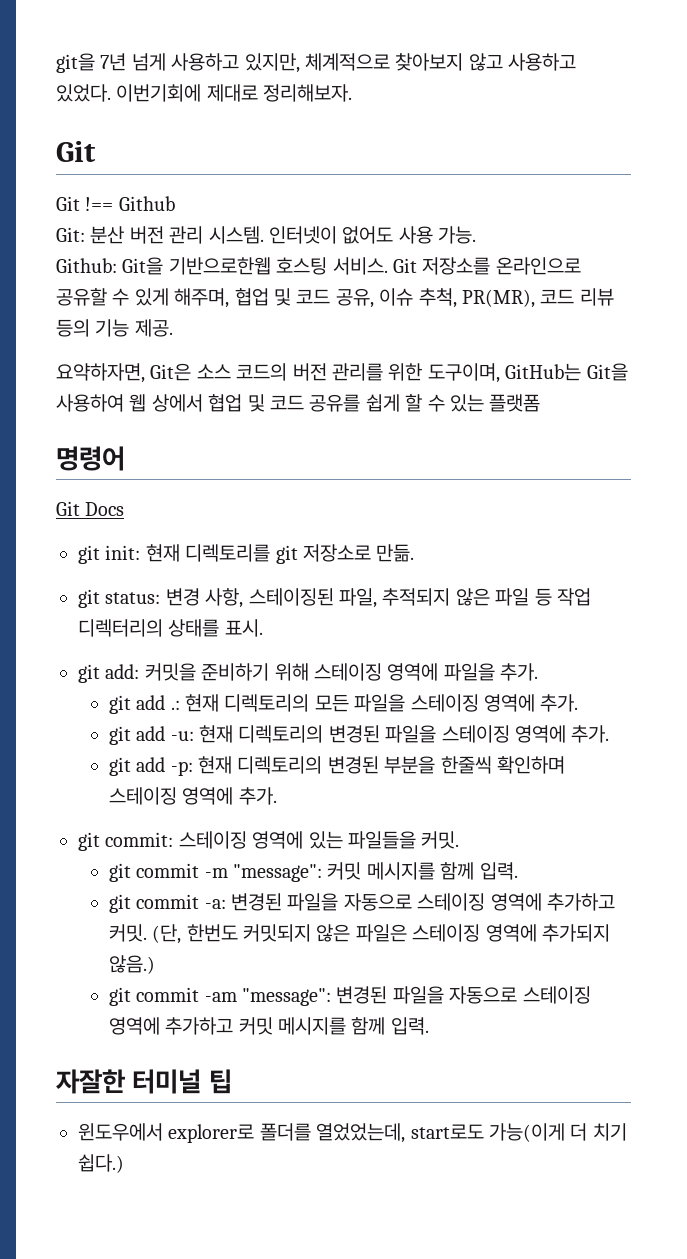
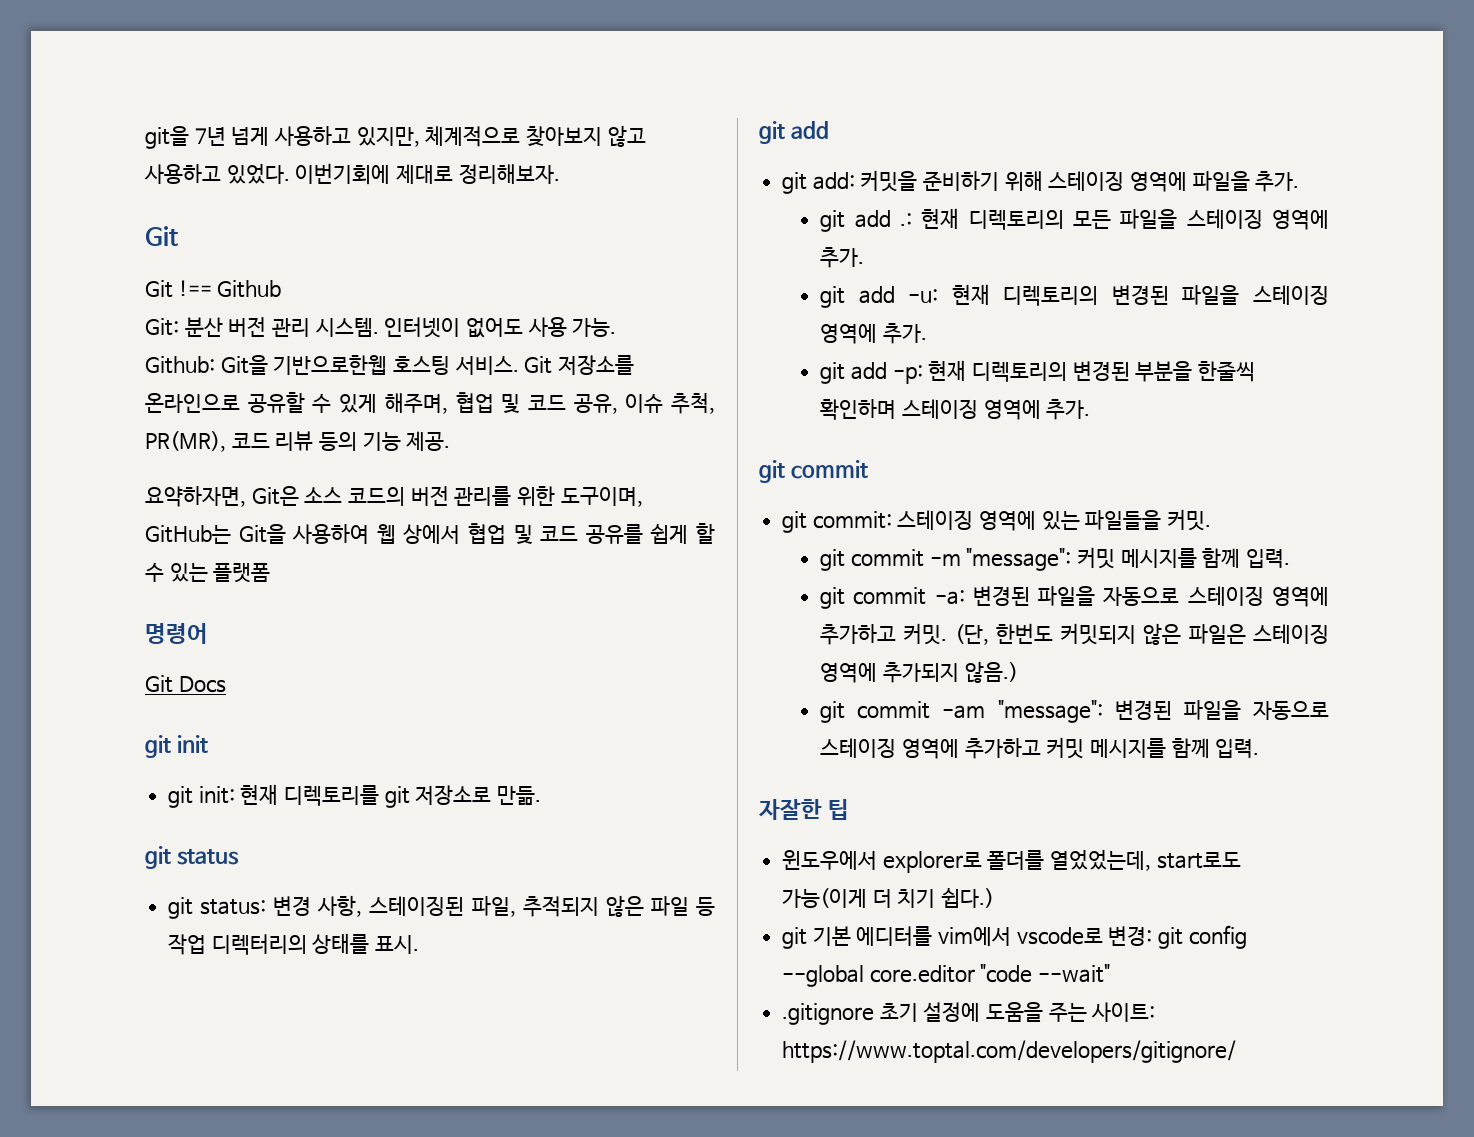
(125, 509) none -> [145,735,208,758] // git init
(415, 553) none -> [145,846,239,869] // git status
(263, 628) none -> [759,121,829,144] // git add
(277, 796) none -> [759,460,868,483] // git commit
[132,1069,202,1094] 터미널 -> (822, 809) none
(124, 1163) none -> [782,925,1247,949] [782,964,1111,987] [782,1002,1156,1025] [782,1040,1237,1063] // git 기본 에디터를 vim에서 vscode로 변경: git config --global core.editor "code --wait" // .gitignore 초기 설정에 도움을 주는 사이트: https://www.toptal.com/developers/gitignore/

